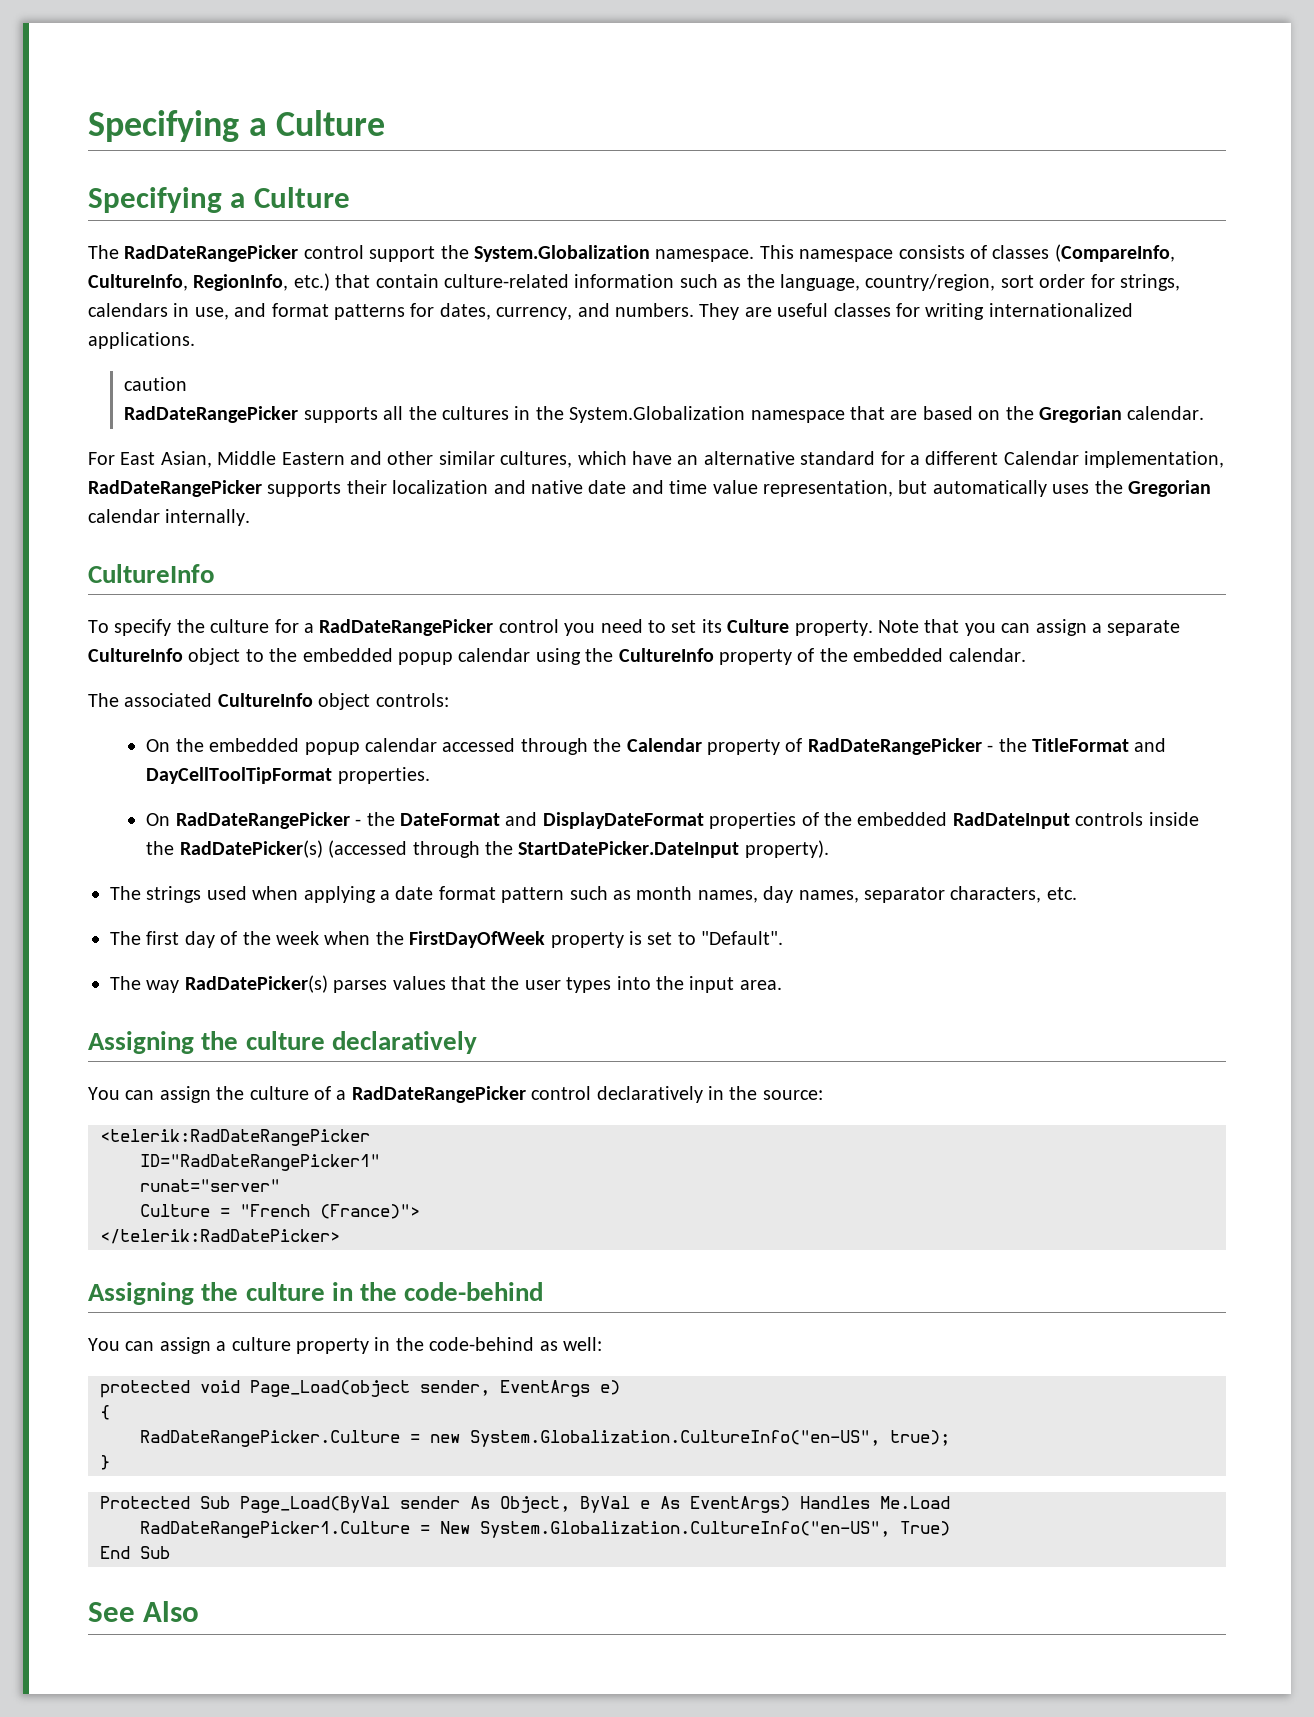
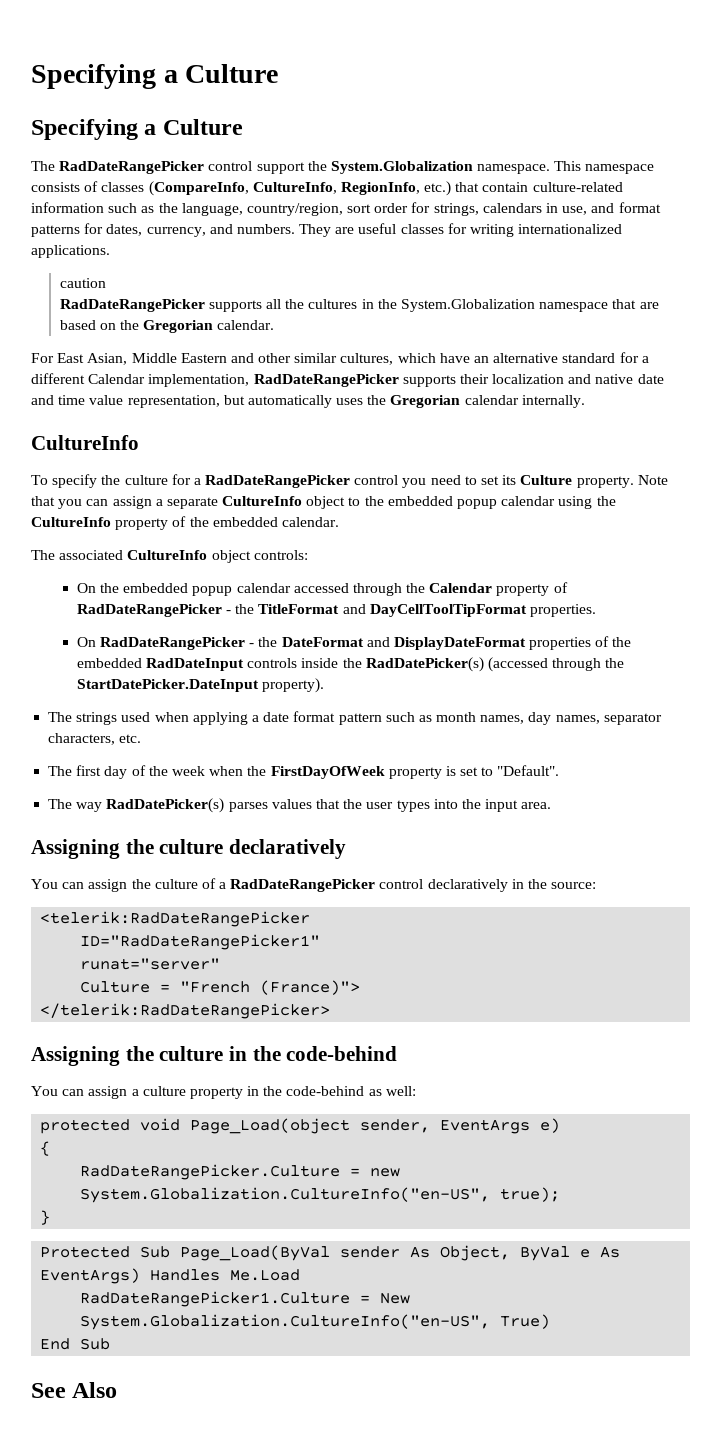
[100,1229,340,1244] </telerik:RadDatePicker> -> [40,1003,331,1019] </telerik:RadDateRangePicker>

